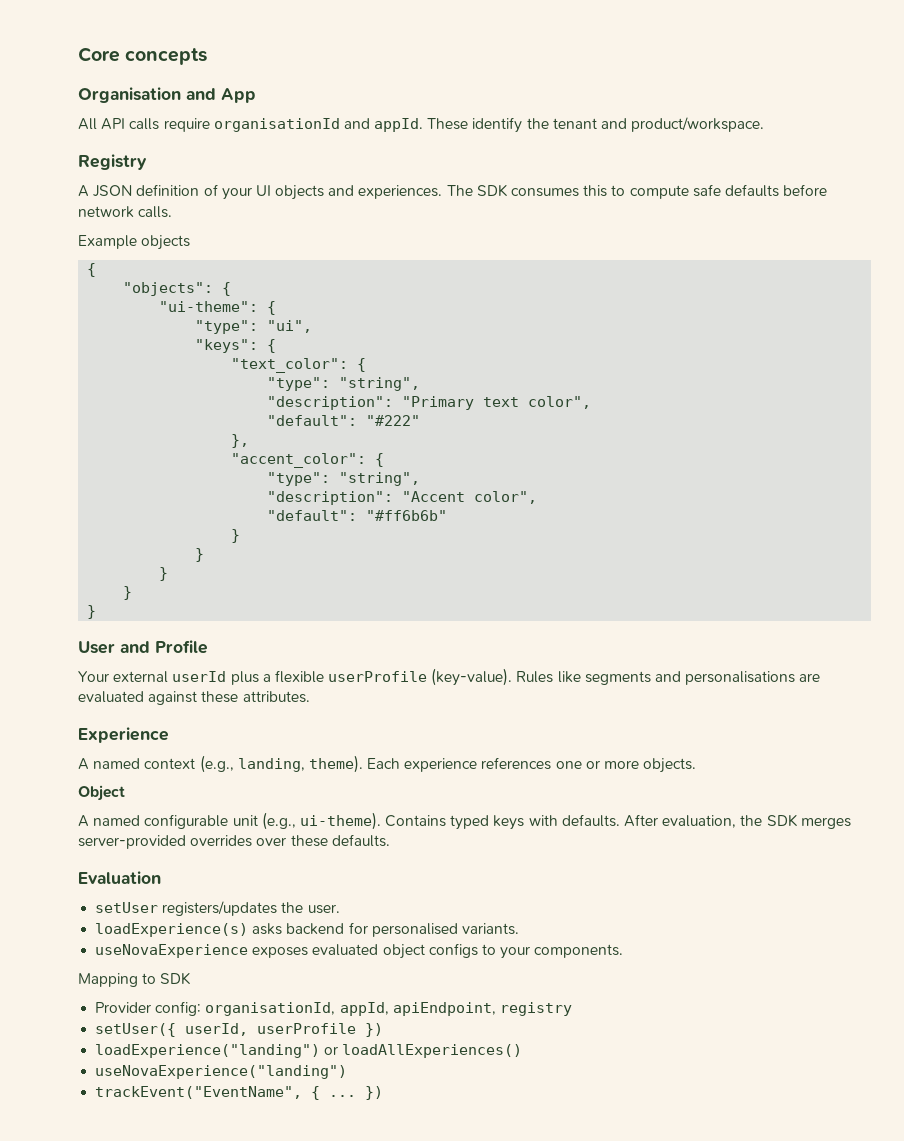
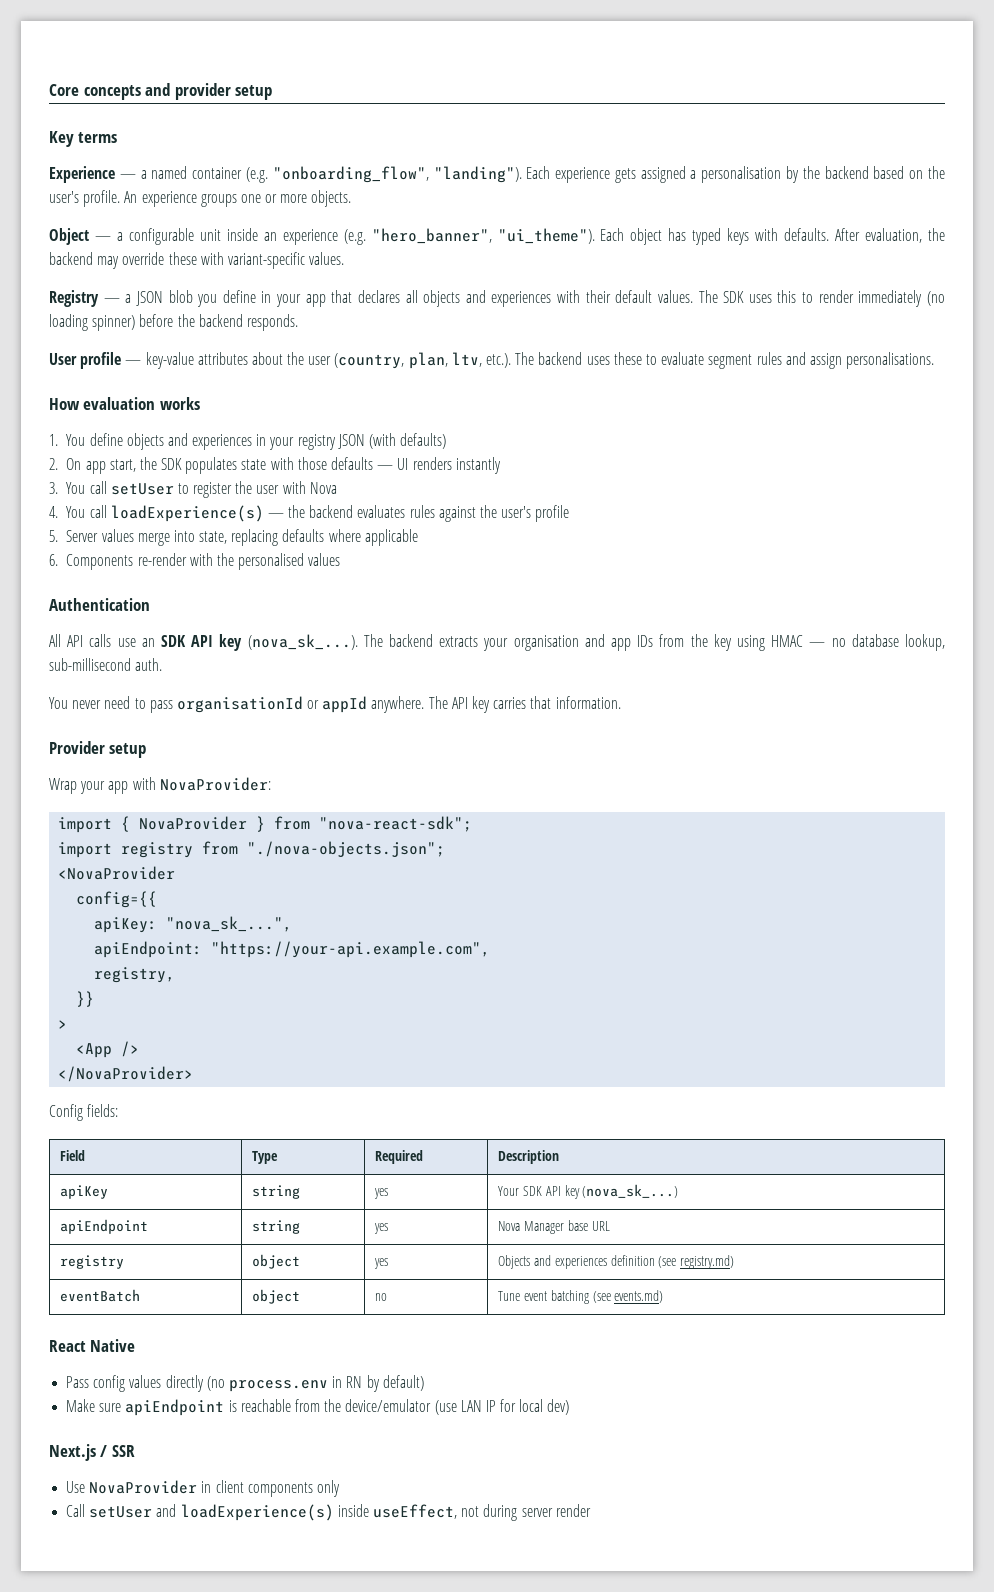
[78,87,256,103] [78,117,765,133] [78,154,147,170] [78,184,828,200] [78,206,173,218] [78,235,191,250] [87,263,97,277] [123,282,232,296] [159,301,277,315] [195,320,313,334] [195,339,277,353] [231,358,367,373] [267,377,421,391] [267,396,592,410] [267,415,421,426] [231,434,250,448] [231,453,385,468] [267,472,421,486] [267,491,538,505] [267,510,448,521] [231,529,241,543] [195,548,205,562] [159,567,169,581] [123,586,133,600] [87,605,97,619] [78,640,208,654] [78,668,821,686] [78,691,310,705] [78,727,169,743] [78,755,552,773] // Organisation and App // All API calls require organisationId and appId. These identify the tenant and product/workspace. // Registry // A JSON definition of your UI objects and experiences. The SDK consumes this to compute safe defaults before network calls. // Example objects // { // "objects": { // "ui-theme": { // "type": "ui", // "keys": { // "text_color": { // "type": "string", // "description": "Primary text color", // "default": "#222" // }, // "accent_color": { // "type": "string", // "description": "Accent color", // "default": "#ff6b6b" // } // } // } // } // } // User and Profile // Your external userId plus a flexible userProfile (key-value). Rules like segments and personalisations are evaluated against these attributes. // Experience // A named context (e.g., landing, theme). Each experience references -> [145,83,273,100] [49,131,118,147] [49,166,945,183] [49,190,237,207] and provider setup // Key terms // Experience — a named container (e.g. "onboarding_flow", "landing"). Each experience gets assigned a personalisation by the backend based on the user's profile. An experience groups
[78,812,447,830] // A named configurable unit (e.g., ui-theme). Contains -> [94,228,687,245] — a configurable unit inside an experience (e.g. "hero_banner", "ui_theme"). Each object has
[766,814,851,829] [78,834,390,849] [78,871,161,884] [95,901,340,916] [95,922,519,937] [95,943,624,959] [78,972,192,987] [95,1001,572,1016] [95,1023,384,1037] [95,1044,523,1058] [95,1065,348,1079] [95,1086,384,1100] SDK merges server-provided overrides over these defaults. // Evaluation // setUser registers/updates the user. // loadExperience(s) asks backend for personalised variants. // useNovaExperience exposes evaluated object configs to your components. // Mapping to SDK // Provider config: organisationId, appId, apiEndpoint, registry // setUser({ userId, userProfile }) // loadExperience("landing") or loadAllExperiences() // useNovaExperience("landing") // trackEvent("EventName", { ... }) -> [49,252,345,269] [49,290,946,307] [49,314,298,331] [49,352,935,369] [49,397,200,410] [49,433,447,450] [49,457,501,474] [49,481,337,498] [49,505,570,522] [49,529,418,546] [49,553,341,570] [49,598,150,611] [49,634,946,651] [49,658,163,671] [49,696,621,713] [49,741,147,758] [49,777,271,794] [58,816,473,833] [58,841,446,858] [58,866,176,880] [76,891,158,908] [94,916,293,933] [94,941,491,958] [94,967,176,983] [76,991,95,1007] [58,1020,68,1029] [76,1041,140,1058] [58,1066,194,1082] [49,1104,119,1121] [60,1150,86,1161] [252,1151,279,1164] [375,1150,424,1164] [498,1150,560,1164] [60,1185,109,1199] [252,1185,301,1199] [374,1188,389,1199] [498,1184,679,1199] [60,1219,149,1234] [252,1220,301,1234] [374,1223,389,1234] [498,1220,610,1234] [60,1255,125,1269] [252,1254,301,1269] [374,1258,389,1269] [498,1255,735,1269] [60,1289,141,1302] [252,1289,301,1304] [375,1293,388,1301] [498,1290,664,1304] [49,1339,136,1352] [66,1375,424,1392] [66,1399,570,1416] [49,1444,135,1461] [66,1480,340,1497] [66,1504,591,1521] backend may override these with variant-specific values. // Registry — a JSON blob you define in your app that declares all objects and experiences with their default values. The SDK uses this to render immediately (no loading spinner) before the backend responds. // User profile — key-value attributes about the user (country, plan, ltv, etc.). The backend uses these to evaluate segment rules and assign personalisations. // How evaluation works // 1. You define objects and experiences in your registry JSON (with defaults) // 2. On app start, the SDK populates state with those defaults — UI renders instantly // 3. You call setUser to register the user with Nova // 4. You call loadExperience(s) — the backend evaluates rules against the user's profile // 5. Server values merge into state, replacing defaults where applicable // 6. Components re-render with the personalised values // Authentication // All API calls use an SDK API key (nova_sk_...). The backend extracts your organisation and app IDs from the key using HMAC — no database lookup, sub-millisecond auth. // You never need to pass organisationId or appId anywhere. The API key carries that information. // Provider setup // Wrap your app with NovaProvider: // import { NovaProvider } from "nova-react-sdk"; // import registry from "./nova-objects.json"; // <NovaProvider // config={{ // apiKey: "nova_sk_...", // apiEndpoint: "https://your-api.example.com", // registry, // }} // > // <App /> // </NovaProvider> // Config fields: // Field | Type | Required | Description // apiKey | string | yes | Your SDK API key (nova_sk_...) // apiEndpoint | string | yes | Nova Manager base URL // registry | object | yes | Objects and experiences definition (see registry.md) // eventBatch | object | no | Tune event batching (see events.md) // React Native // Pass config values directly (no process.env in RN by default) // Make sure apiEndpoint is reachable from the device/emulator (use LAN IP for local dev) // Next.js / SSR // Use NovaProvider in client components only // Call setUser and loadExperience(s) inside useEffect, not during server render

